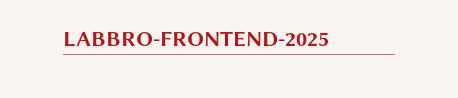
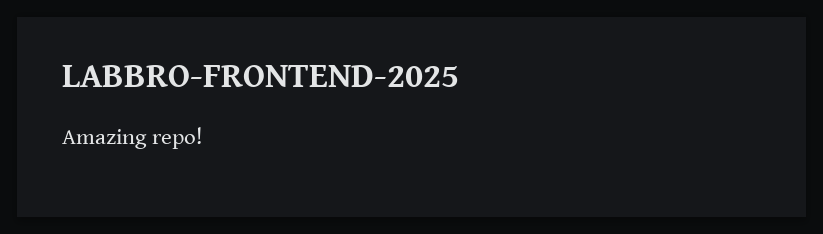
(329, 39) none -> [62,127,204,149] // Amazing repo!

